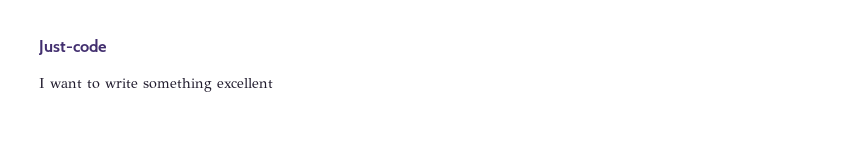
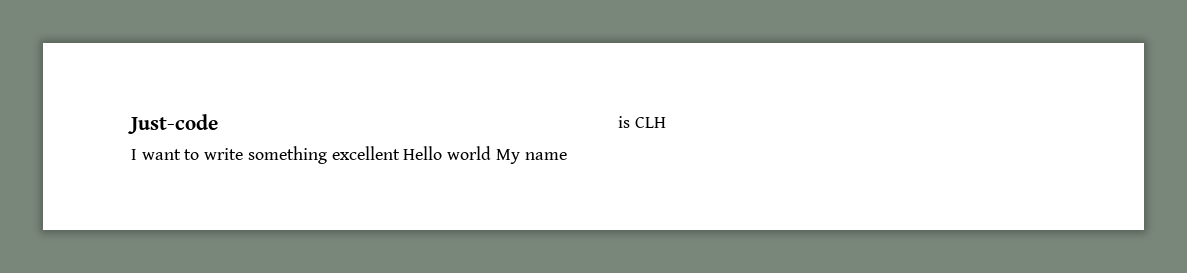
(273, 83) none -> [403,146,567,164] [618,116,666,128] Hello world My name is CLH

